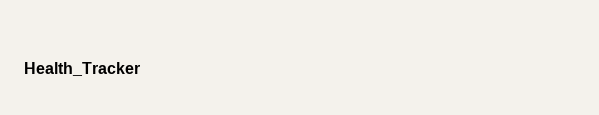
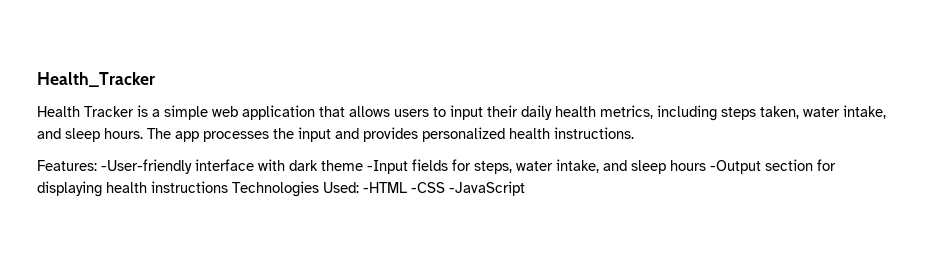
(140, 69) none -> [37,105,886,121] [37,127,634,142] [37,159,836,174] [37,181,525,197] // Health Tracker is a simple web application that allows users to input their daily health metrics, including steps taken, water intake, and sleep hours. The app processes the input and provides personalized health instructions. // Features: -User-friendly interface with dark theme -Input fields for steps, water intake, and sleep hours -Output section for displaying health instructions Technologies Used: -HTML -CSS -JavaScript

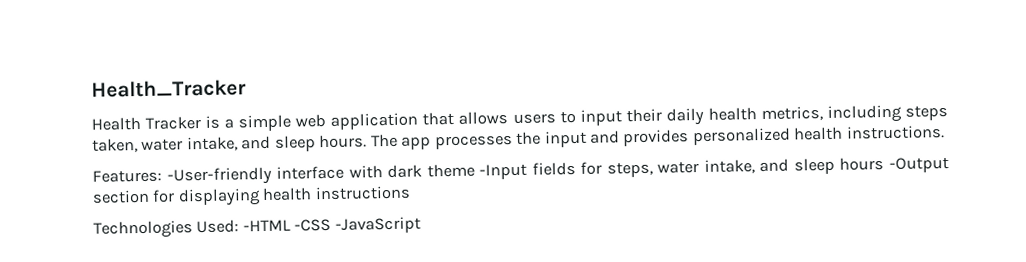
(228, 187) none -> (411, 193) //

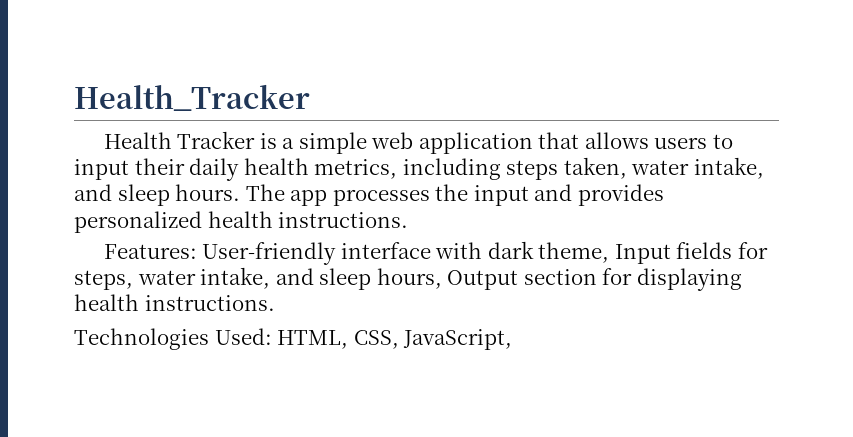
[166,166,272,186] -User-friendly -> [202,242,337,265] User-friendly
[426,163,528,180] theme -Input -> [538,242,671,264] theme, Input
[839,157,949,173] hours -Output -> [376,268,519,290] hours, Output
[314,185,411,201] instructions -> [144,295,275,311] instructions.
[242,216,421,234] -HTML -CSS -JavaScript -> [277,329,513,350] HTML, CSS, JavaScript,

